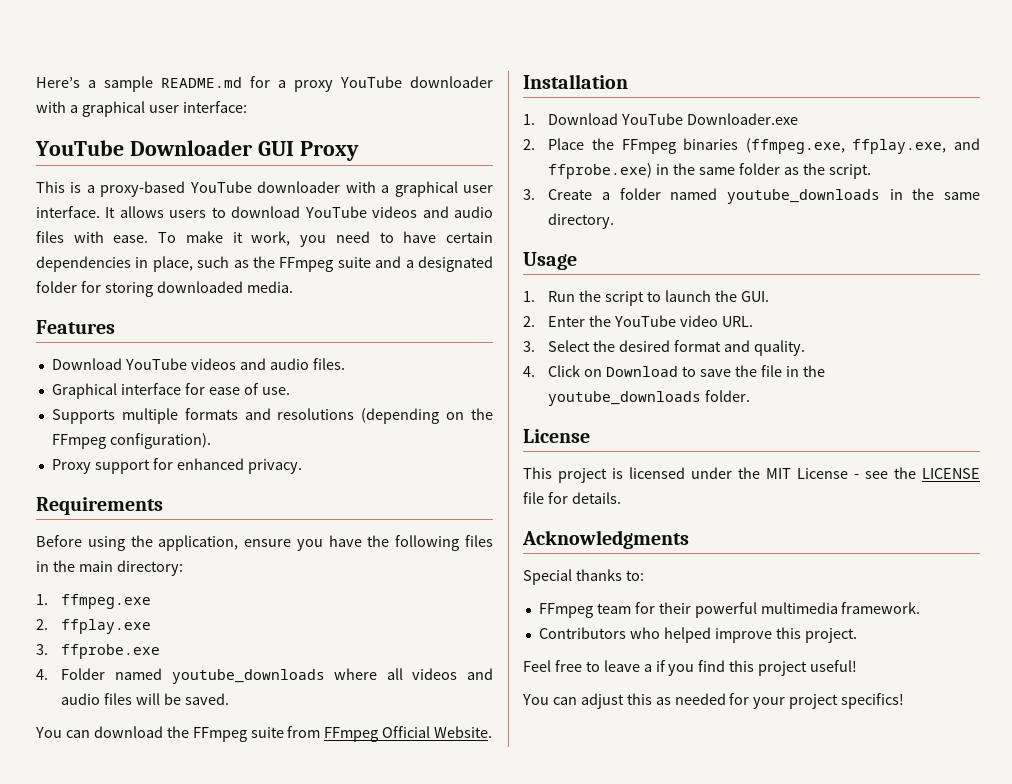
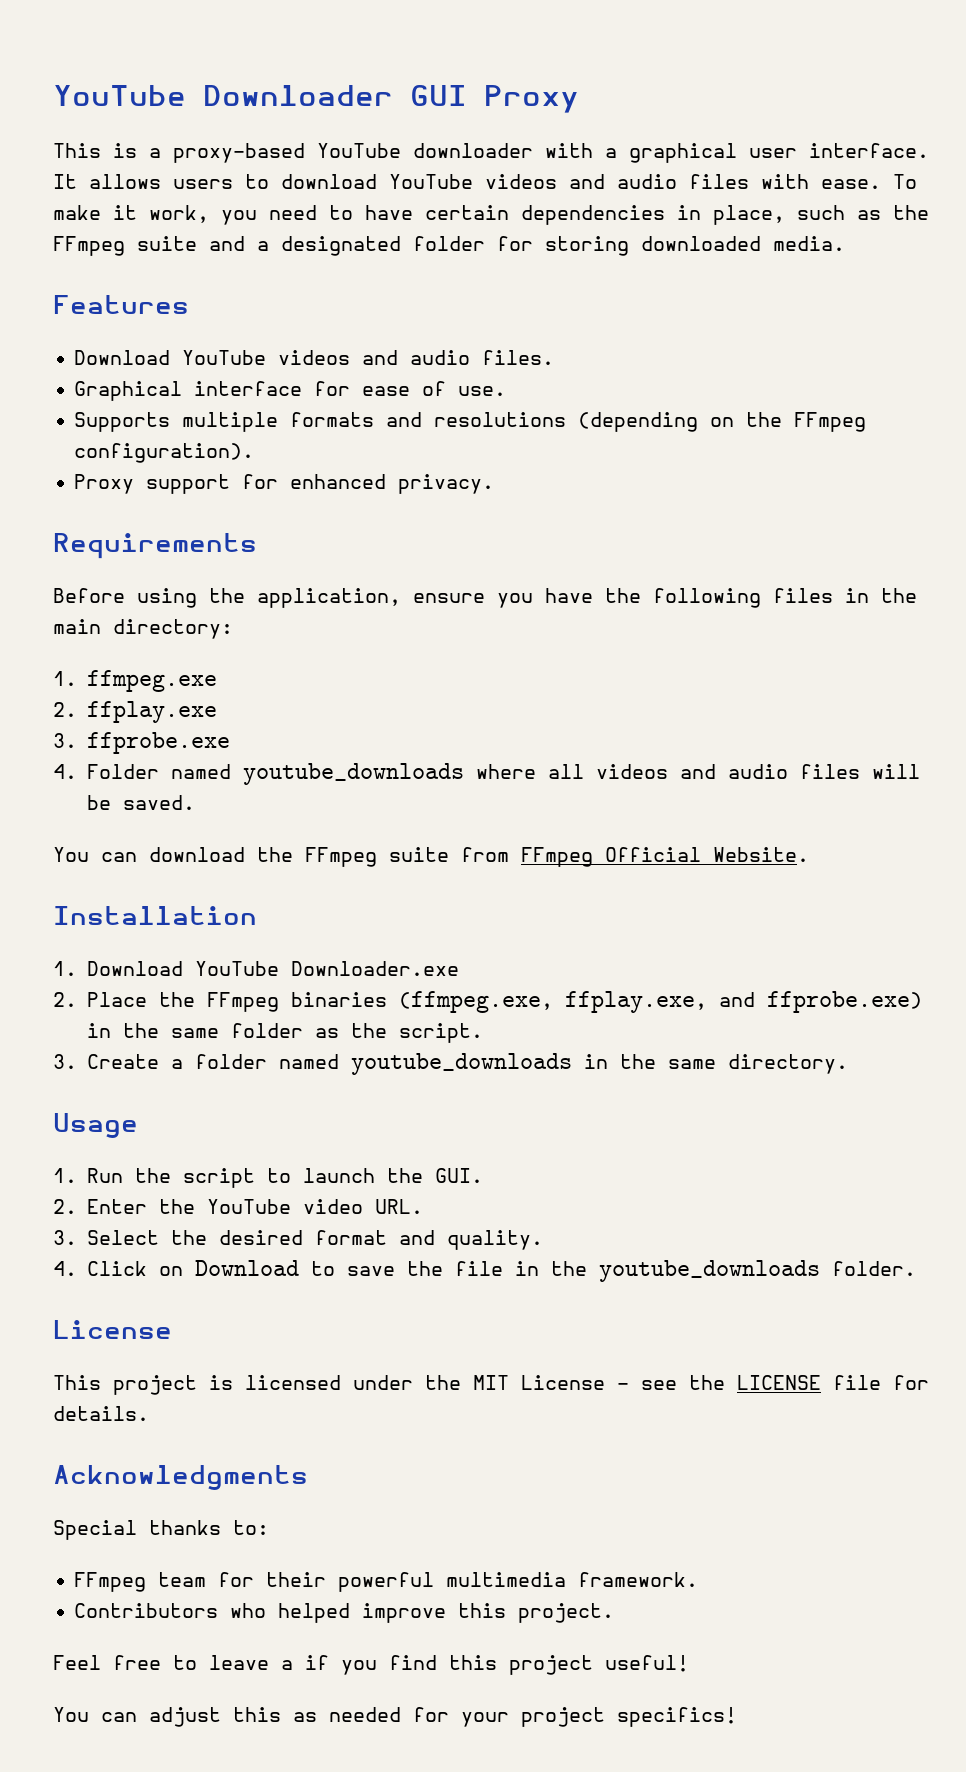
[36,76,493,92] [36,101,247,117] Here’s a sample README.md for a proxy YouTube downloader with a graphical user interface: // -> (53, 95) none

